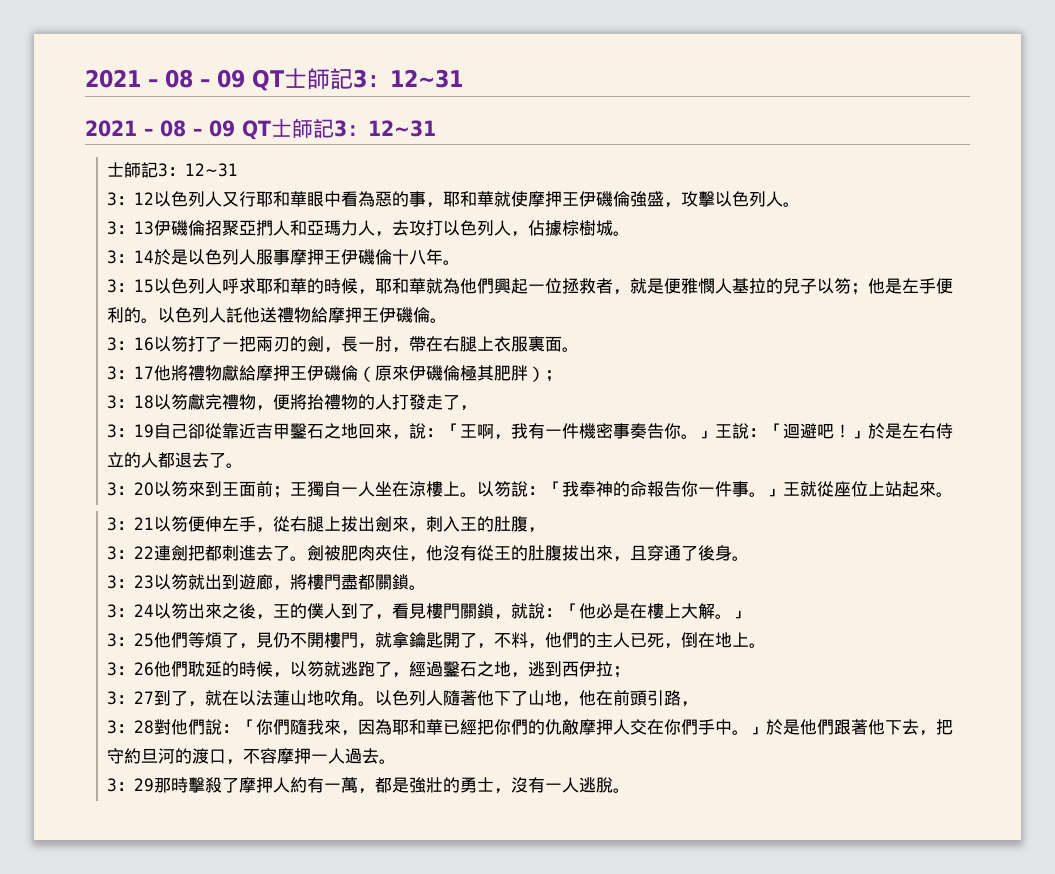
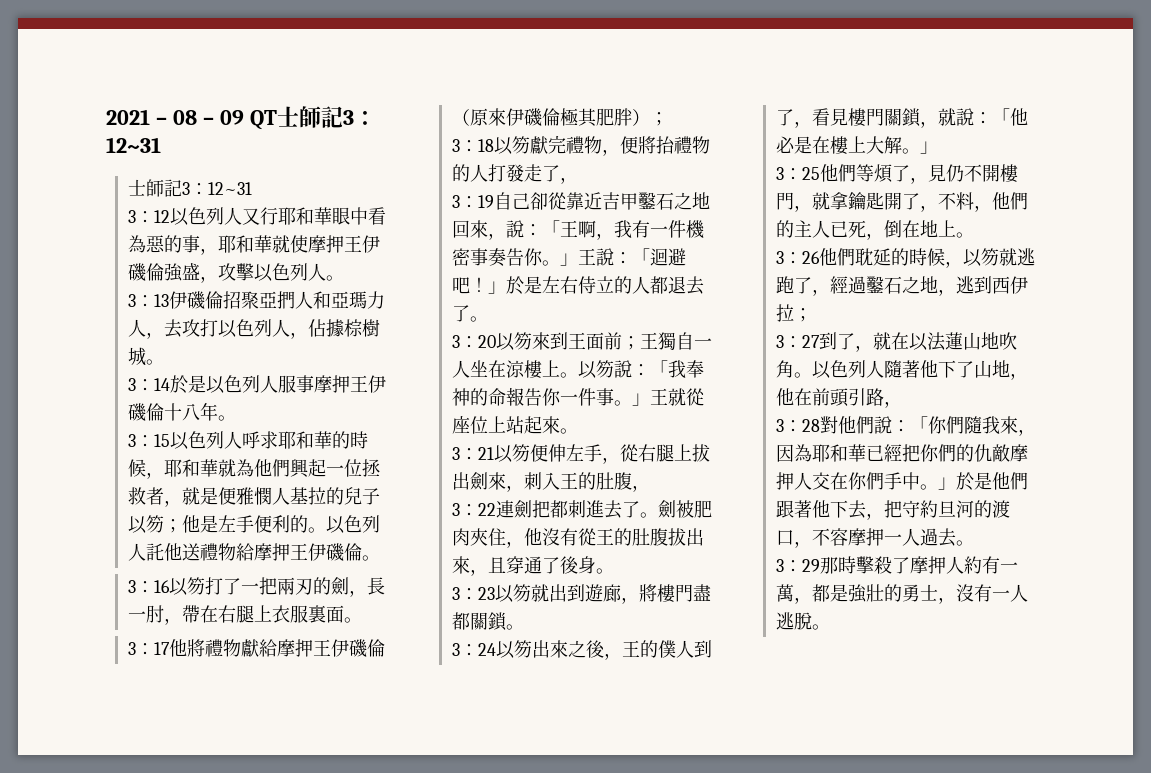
[85,118,436,140] // 2021 – 08 – 09 QT士師記3：12~31 -> (161, 145) none

